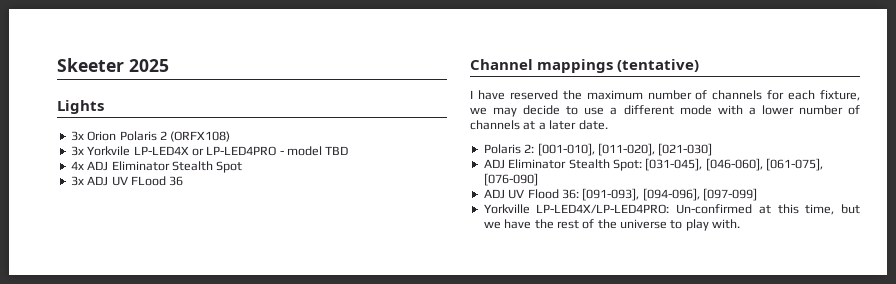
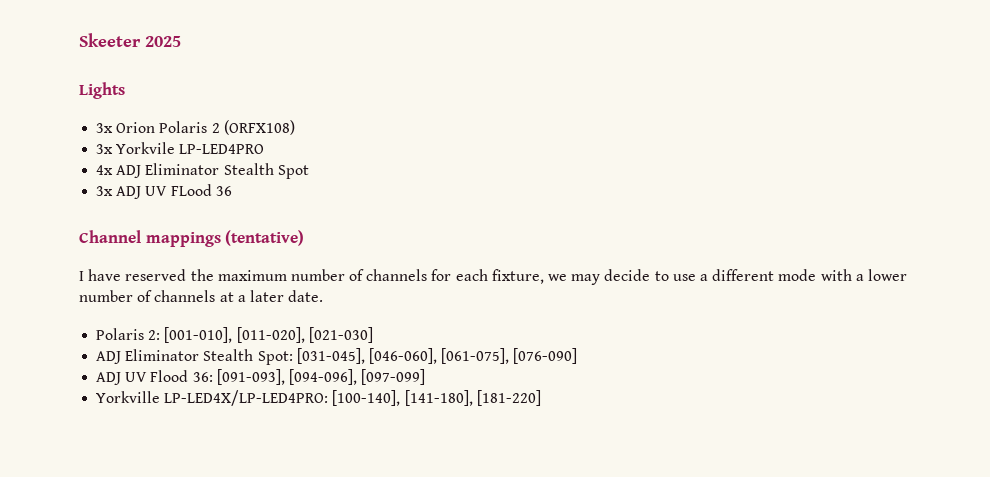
[133,146,204,156] LP-LED4X or -> (176, 148) none
[279,146,349,156] - model TBD -> (265, 149) none
[676,204,860,215] [483,219,741,231] Un-confirmed at this time, but we have the rest of the universe to play with. -> [332,390,541,406] [100-140], [141-180], [181-220]

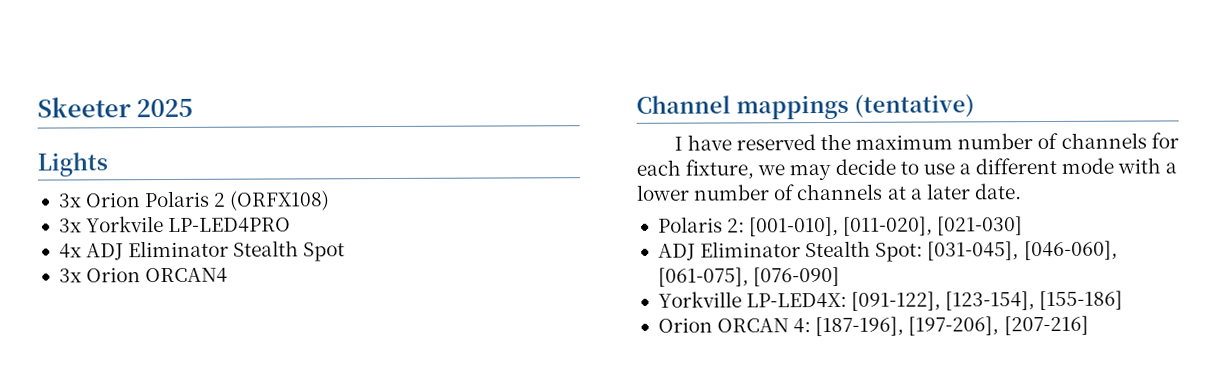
[116,184,232,199] ADJ UV FLood 36 -> [86,267,229,284] Orion ORCAN4
[96,369,426,385] [96,390,541,406] ADJ UV Flood 36: [091-093], [094-096], [097-099] // Yorkville LP-LED4X/LP-LED4PRO: [100-140], [141-180], [181-220] -> [657,290,1124,311] [657,315,1089,337] Yorkville LP-LED4X: [091-122], [123-154], [155-186] // Orion ORCAN 4: [187-196], [197-206], [207-216]

